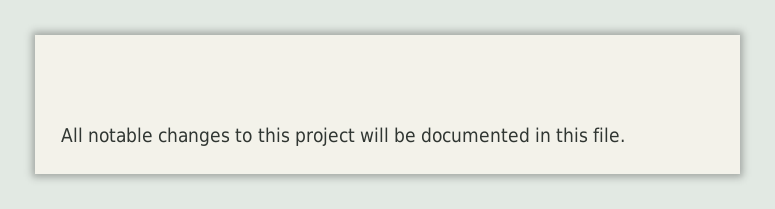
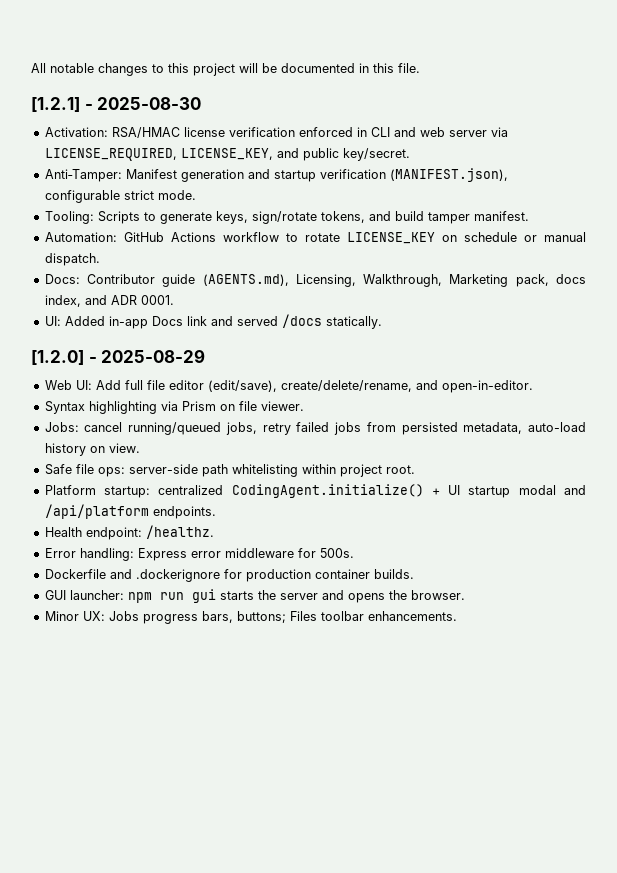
(626, 135) none -> [31,97,202,112] [44,127,508,138] [44,148,410,161] [44,168,508,182] [44,190,196,203] [44,211,529,224] [44,232,586,244] [44,253,100,266] [44,274,586,287] [44,295,174,307] [44,314,382,329] [31,349,206,365] [44,380,533,393] [44,401,304,414] [44,422,587,435] [44,443,140,456] [44,464,415,477] [44,484,586,498] [44,504,216,519] [44,525,214,540] [44,548,354,561] [44,569,414,582] [44,589,465,603] [44,611,457,624] // [1.2.1] - 2025-08-30 // Activation: RSA/HMAC license verification enforced in CLI and web server via LICENSE_REQUIRED, LICENSE_KEY, and public key/secret. // Anti‑Tamper: Manifest generation and startup verification (MANIFEST.json), configurable strict mode. // Tooling: Scripts to generate keys, sign/rotate tokens, and build tamper manifest. // Automation: GitHub Actions workflow to rotate LICENSE_KEY on schedule or manual dispatch. // Docs: Contributor guide (AGENTS.md), Licensing, Walkthrough, Marketing pack, docs index, and ADR 0001. // UI: Added in-app Docs link and served /docs statically. // [1.2.0] - 2025-08-29 // Web UI: Add full file editor (edit/save), create/delete/rename, and open-in-editor. // Syntax highlighting via Prism on file viewer. // Jobs: cancel running/queued jobs, retry failed jobs from persisted metadata, auto-load history on view. // Safe file ops: server-side path whitelisting within project root. // Platform startup: centralized CodingAgent.initialize() + UI startup modal and /api/platform endpoints. // Health endpoint: /healthz. // Error handling: Express error middleware for 500s. // Dockerfile and .dockerignore for production container builds. // GUI launcher: npm run gui starts the server and opens the browser. // Minor UX: Jobs progress bars, buttons; Files toolbar enhancements.

